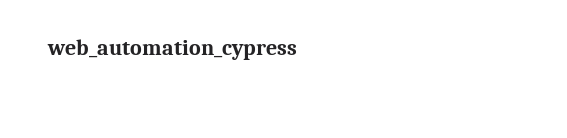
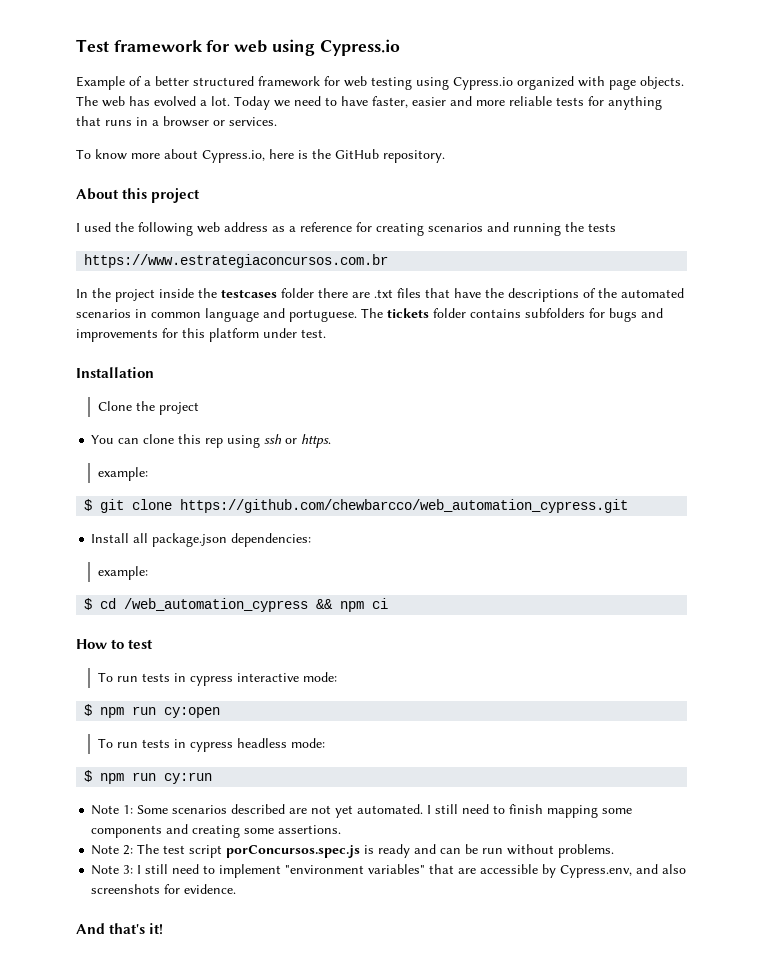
[47,39,297,60] web_automation_cypress -> [76,39,400,56] [76,76,684,90] [76,96,662,110] [76,116,277,127] [76,149,445,163] [76,188,201,203] [76,222,616,236] [84,254,389,268] [76,288,684,302] [76,308,663,322] [76,328,326,342] [76,367,154,378] [97,401,199,415] [91,434,332,448] [97,467,148,481] [84,499,629,513] [91,533,312,547] [97,566,148,580] [84,598,389,612] [76,639,154,649] [97,672,337,686] [84,704,221,718] [97,738,325,752] [84,770,213,784] [91,804,633,818] [91,824,342,838] [91,844,615,858] [91,864,687,878] [91,884,237,894] [76,923,164,935] Test framework for web using Cypress.io // Example of a better structured framework for web testing using Cypress.io organized with page objects. The web has evolved a lot. Today we need to have faster, easier and more reliable tests for anything that runs in a browser or services. // To know more about Cypress.io, here is the GitHub repository. // About this project // I used the following web address as a reference for creating scenarios and running the tests // https://www.estrategiaconcursos.com.br // In the project inside the testcases folder there are .txt files that have the descriptions of the automated scenarios in common language and portuguese. The tickets folder contains subfolders for bugs and improvements for this platform under test. // Installation // Clone the project // You can clone this rep using ssh or https. // example: // $ git clone https://github.com/chewbarcco/web_automation_cypress.git // Install all package.json dependencies: // example: // $ cd /web_automation_cypress && npm ci // How to test // To run tests in cypress interactive mode: // $ npm run cy:open // To run tests in cypress headless mode: // $ npm run cy:run // Note 1: Some scenarios described are not yet automated. I still need to finish mapping some components and creating some assertions. // Note 2: The test script porConcursos.spec.js is ready and can be run without problems. // Note 3: I still need to implement "environment variables" that are accessible by Cypress.env, and also screenshots for evidence. // And that's it!

